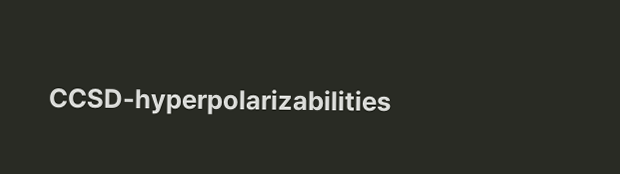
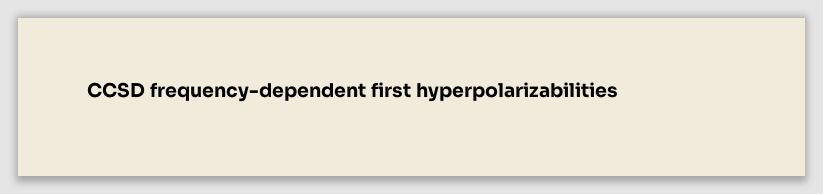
[48,87,391,117] CCSD-hyperpolarizabilities -> [87,82,619,102] CCSD frequency-dependent first hyperpolarizabilities

